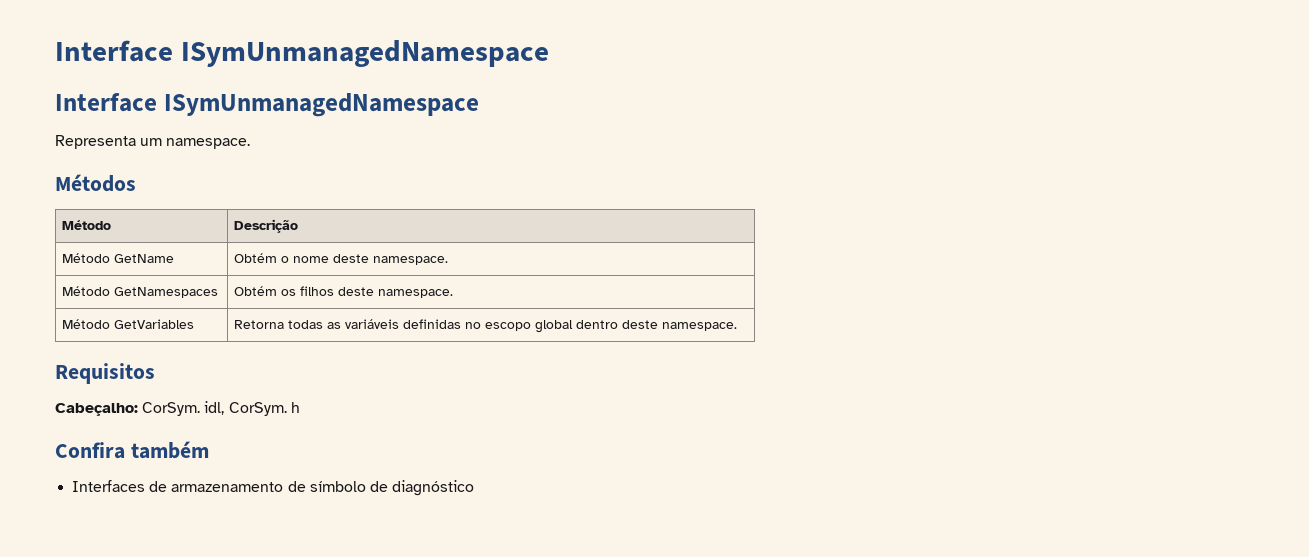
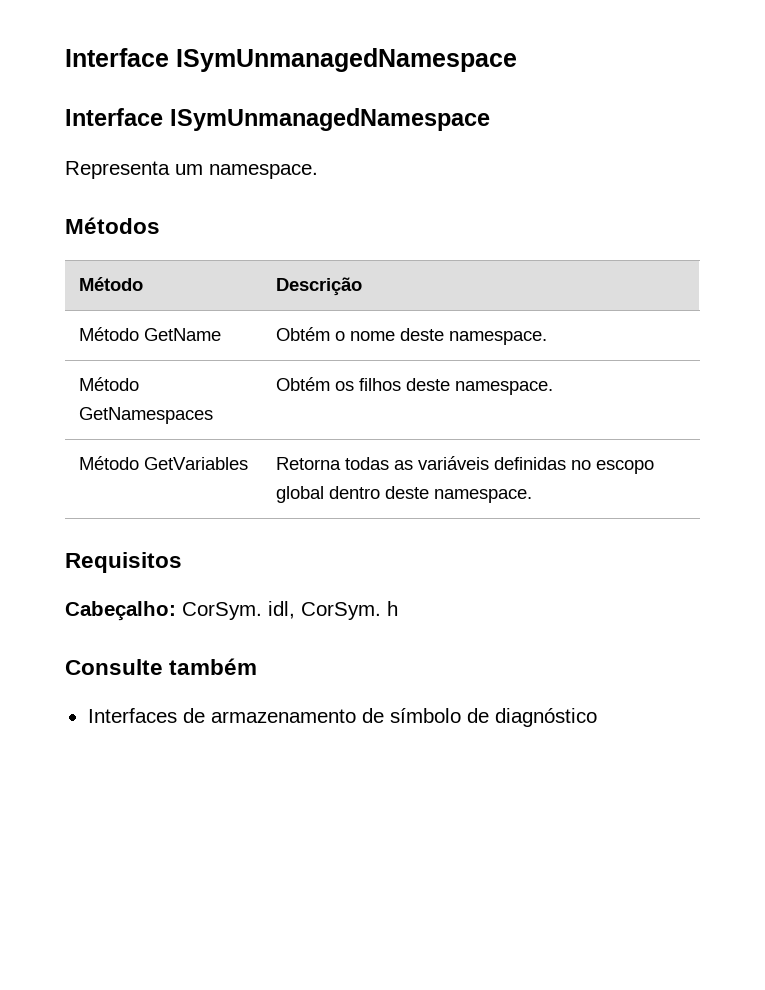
[55,442,125,459] Confira -> [65,659,163,675] Consulte

